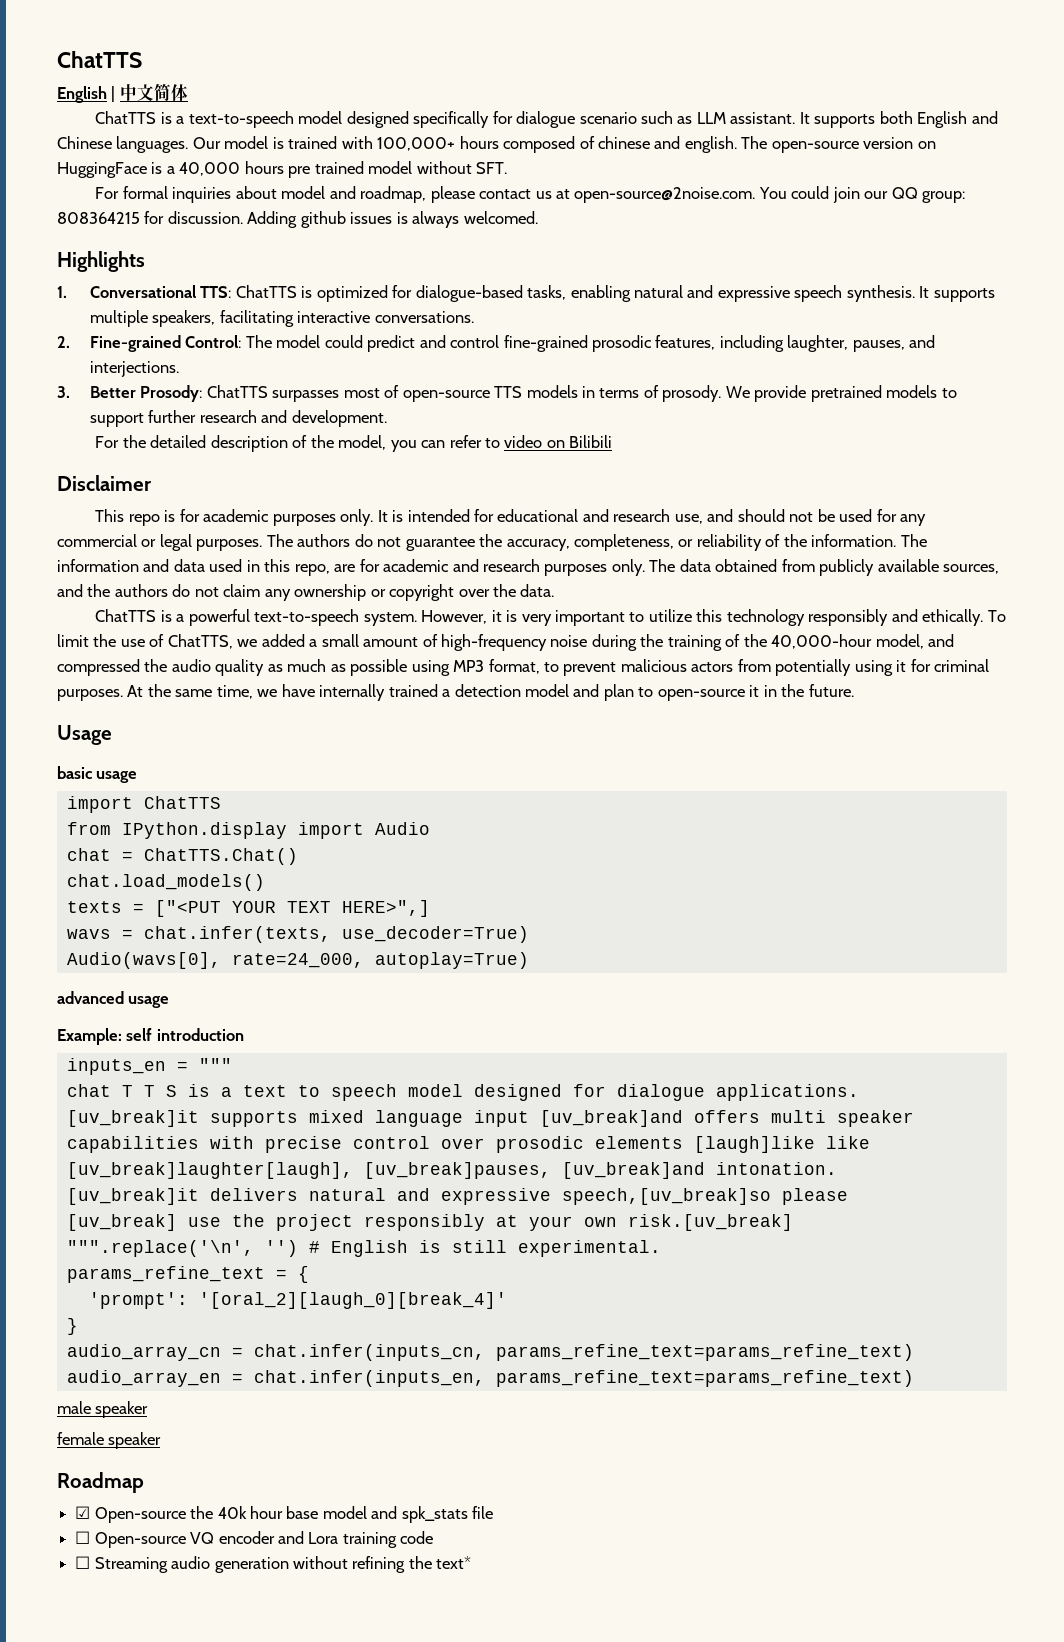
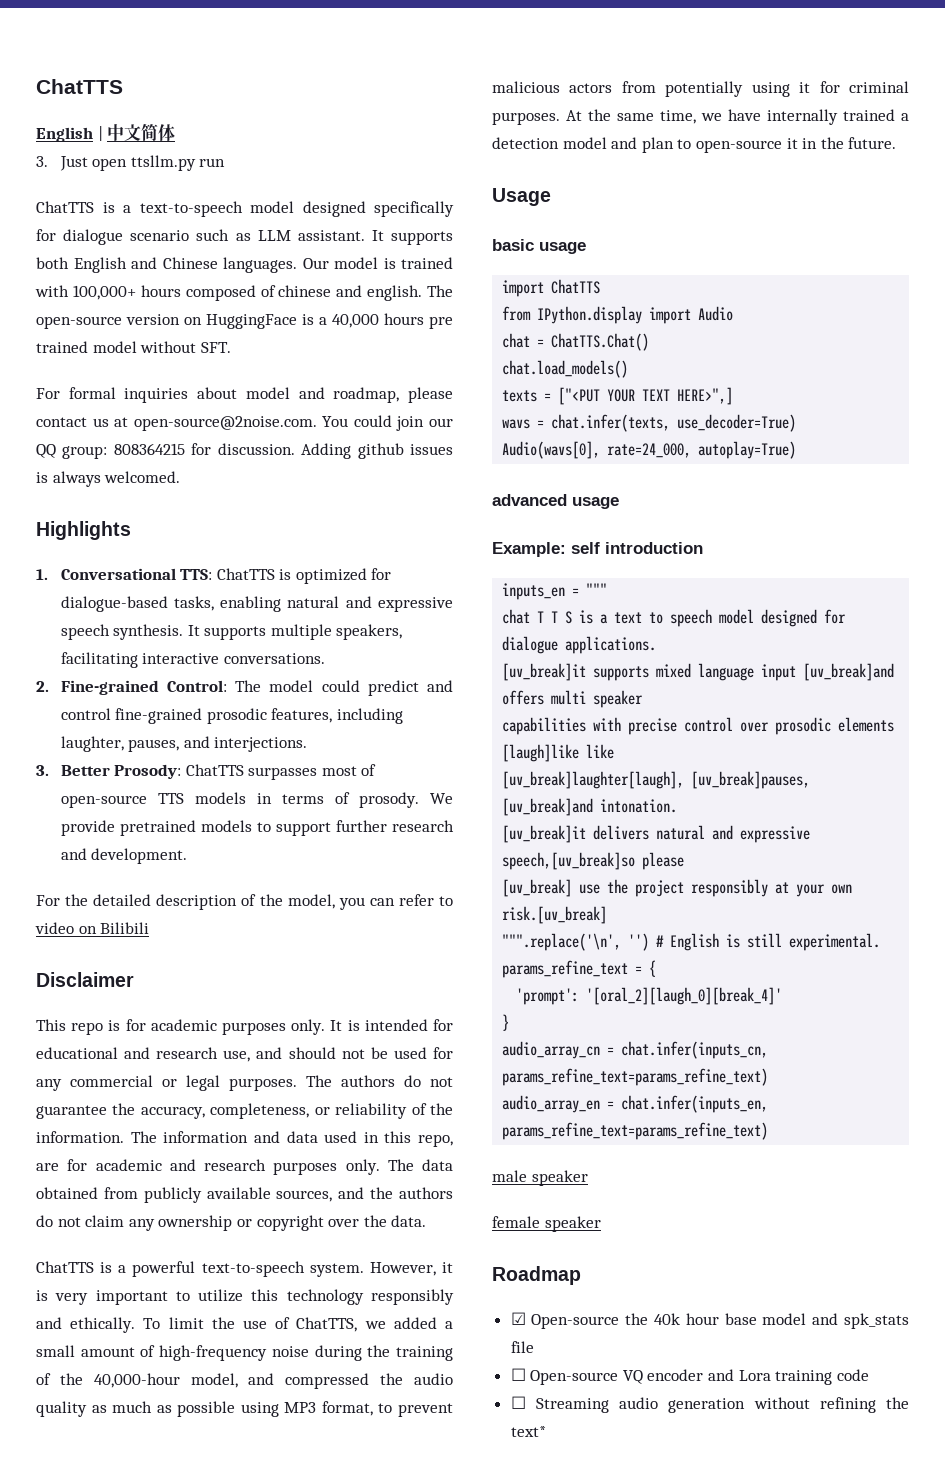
(188, 93) none -> [36,155,226,171] // 3. Just open ttsllm.py run

